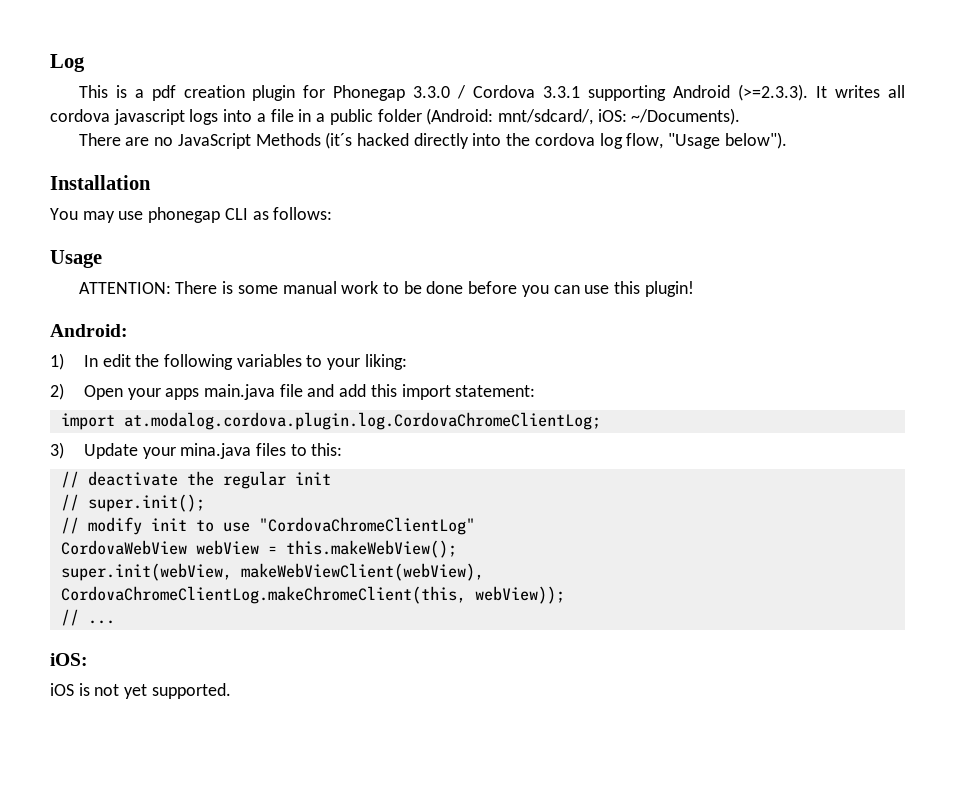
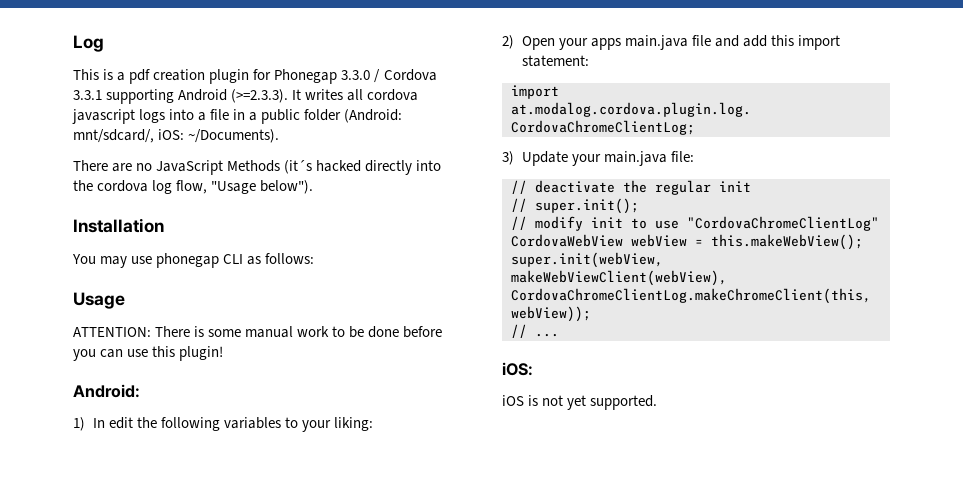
[180,443,343,459] mina.java files to this: -> [603,151,694,166] main.java file:

